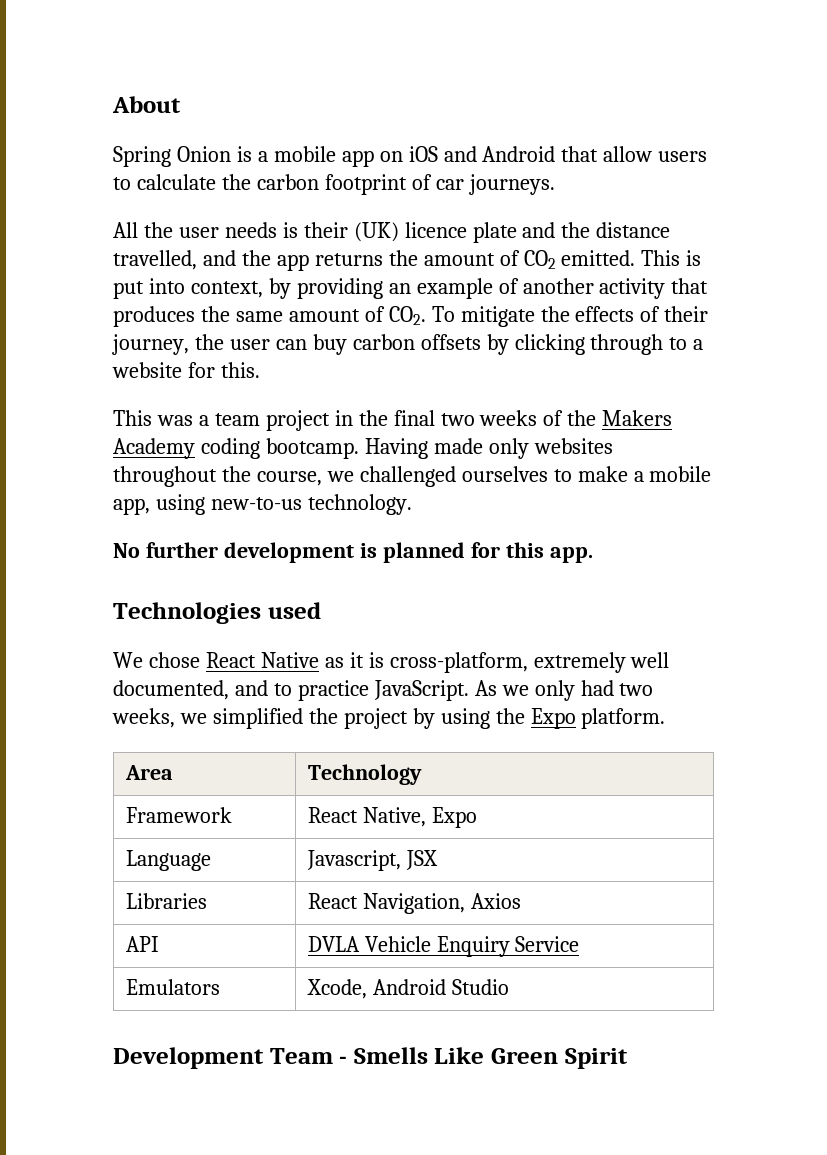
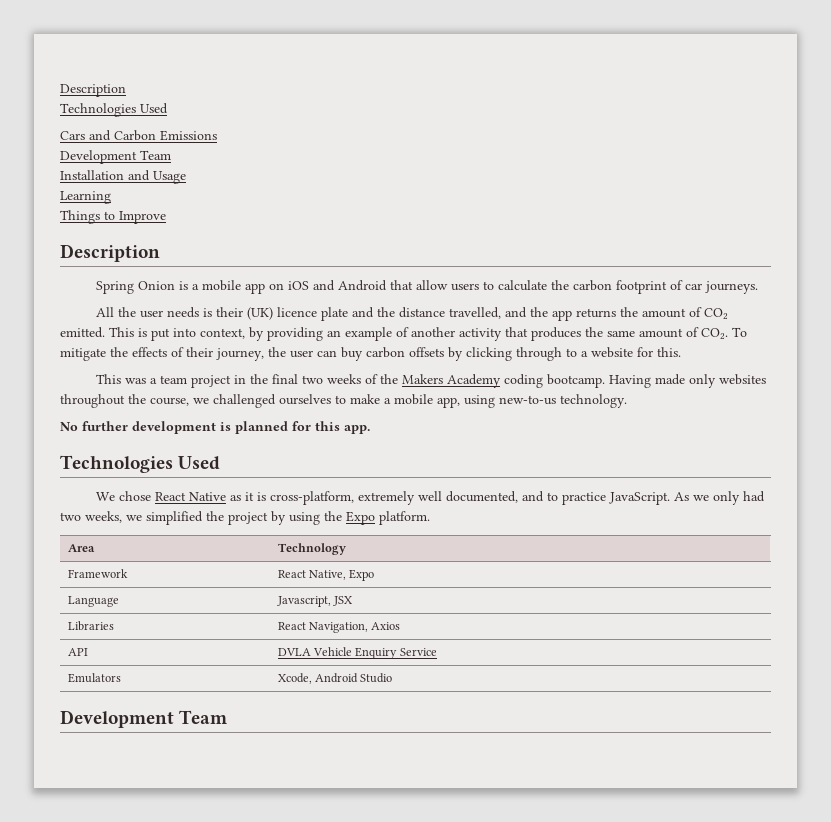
[112,96,181,113] About -> [60,84,126,97] [60,103,168,117] [60,130,217,141] [60,150,171,164] [60,170,186,184] [60,191,111,204] [60,210,166,224] [60,244,160,262] Description // Technologies Used // Cars and Carbon Emissions // Development Team // Installation and Usage // Learning // Things to Improve // Description
[267,602,321,619] used -> [178,456,221,470] Used
[339,1047,628,1069] - Smells Like Green Spirit -> (228, 717) none

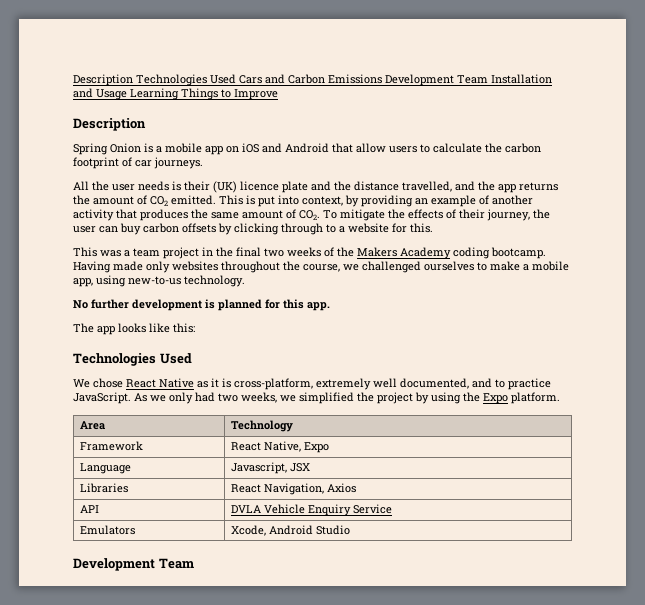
[60,84,126,97] [60,103,168,117] Description // Technologies Used // -> [73,74,236,86] Description Technologies Used
[60,150,171,164] // Development Team // -> [385,74,488,86] Development Team
(186, 177) // -> (127, 94) none
(111, 197) // -> (179, 94) none
(370, 429) none -> [73,323,195,335] // The app looks like this:

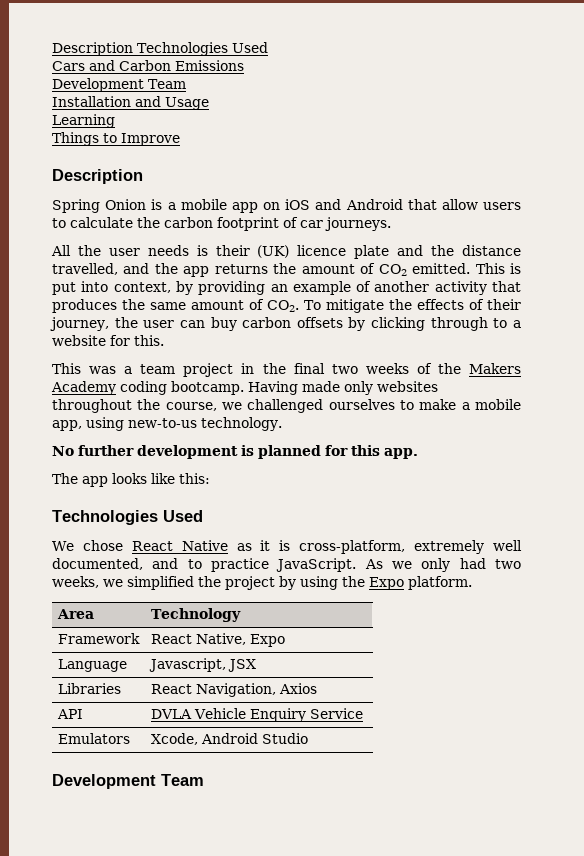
(236, 79) none -> (268, 47) //
[385,74,488,86] Development Team -> [52,78,186,92] // Development Team //
(127, 94) none -> (209, 103) //
(179, 94) none -> (115, 121) //

